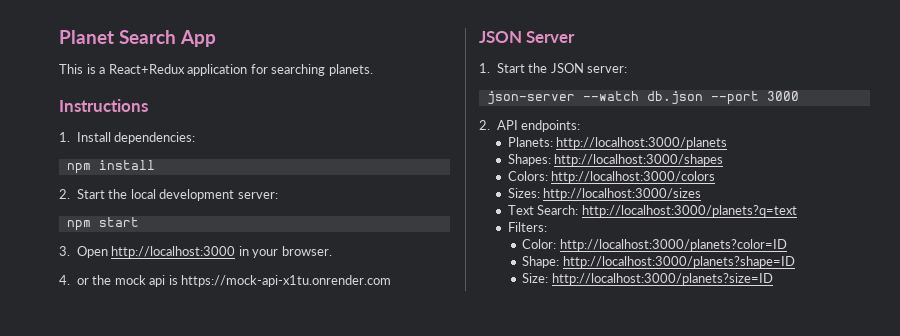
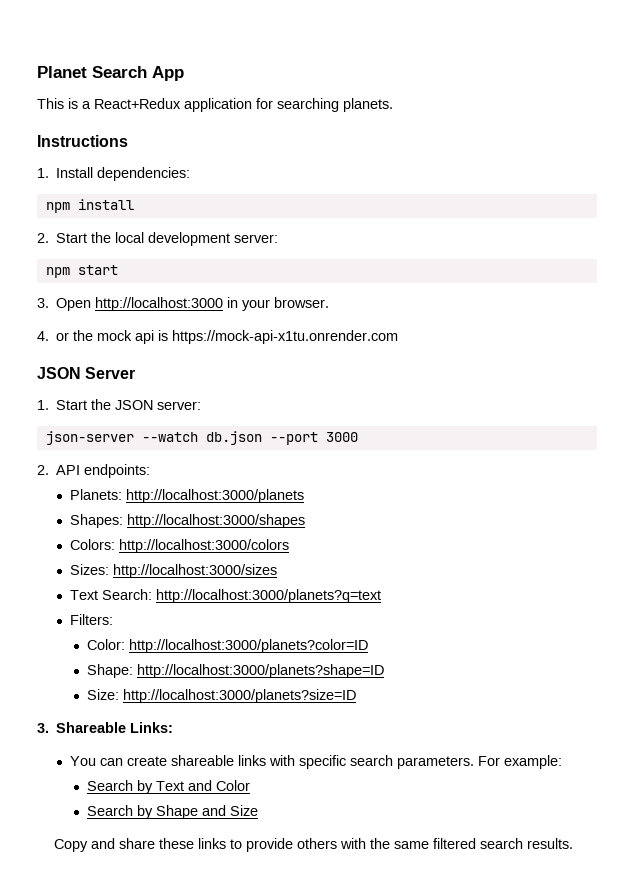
(773, 279) none -> [37,722,174,733] [69,755,562,769] [86,780,250,794] [86,805,258,819] [53,838,573,852] // 3. Shareable Links: // You can create shareable links with specific search parameters. For example: // Search by Text and Color // Search by Shape and Size // Copy and share these links to provide others with the same filtered search results.

